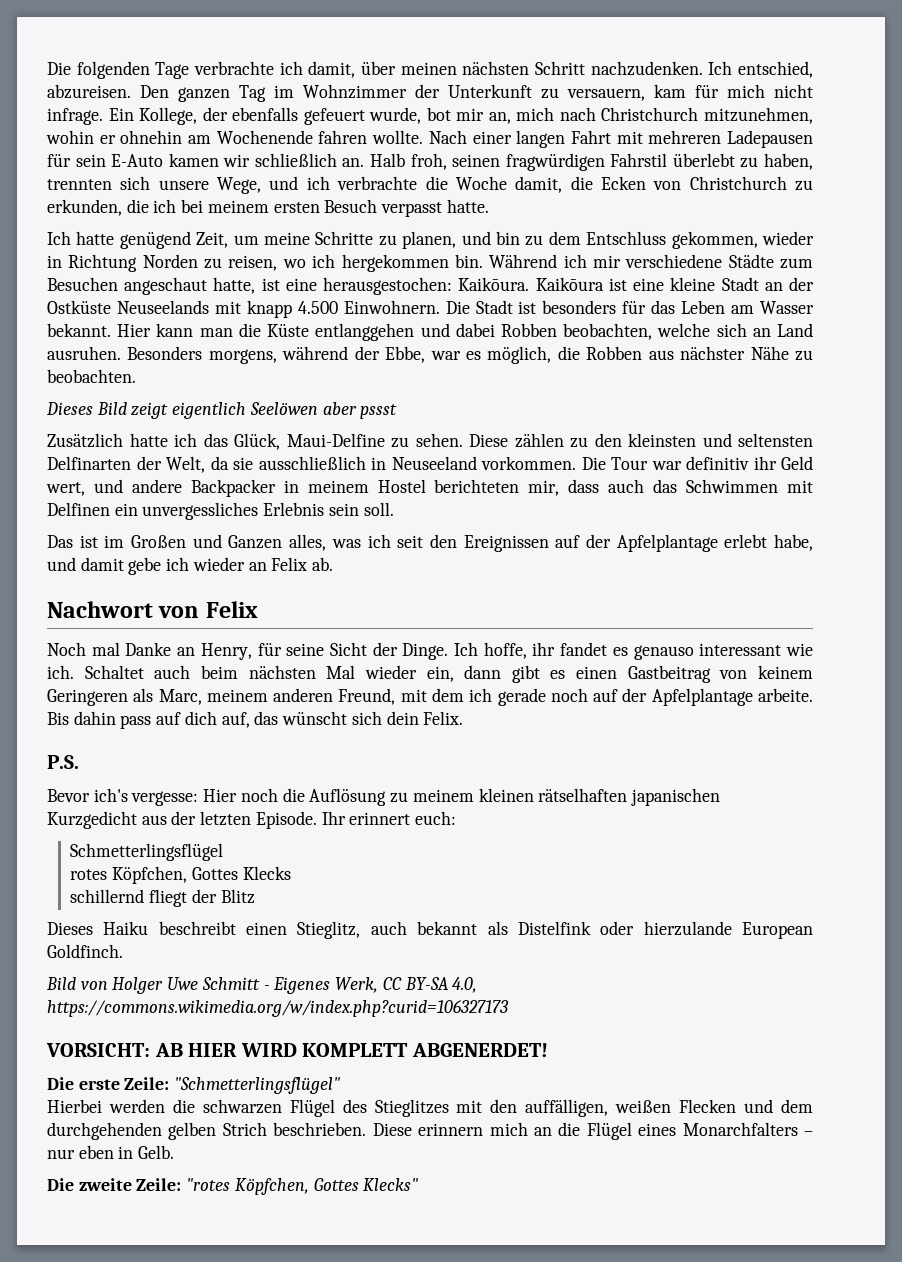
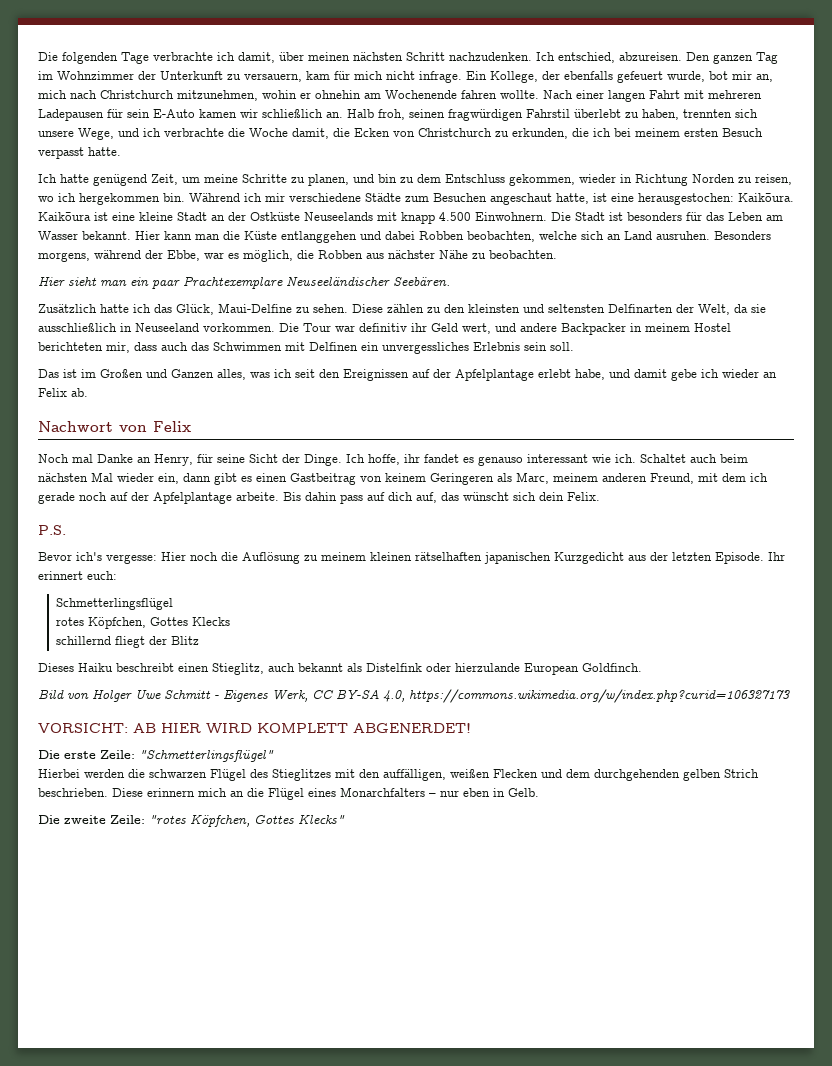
[46,402,398,419] Dieses Bild zeigt eigentlich Seelöwen aber pssst -> [38,276,450,289] Hier sieht man ein paar Prachtexemplare Neuseeländischer Seebären.

